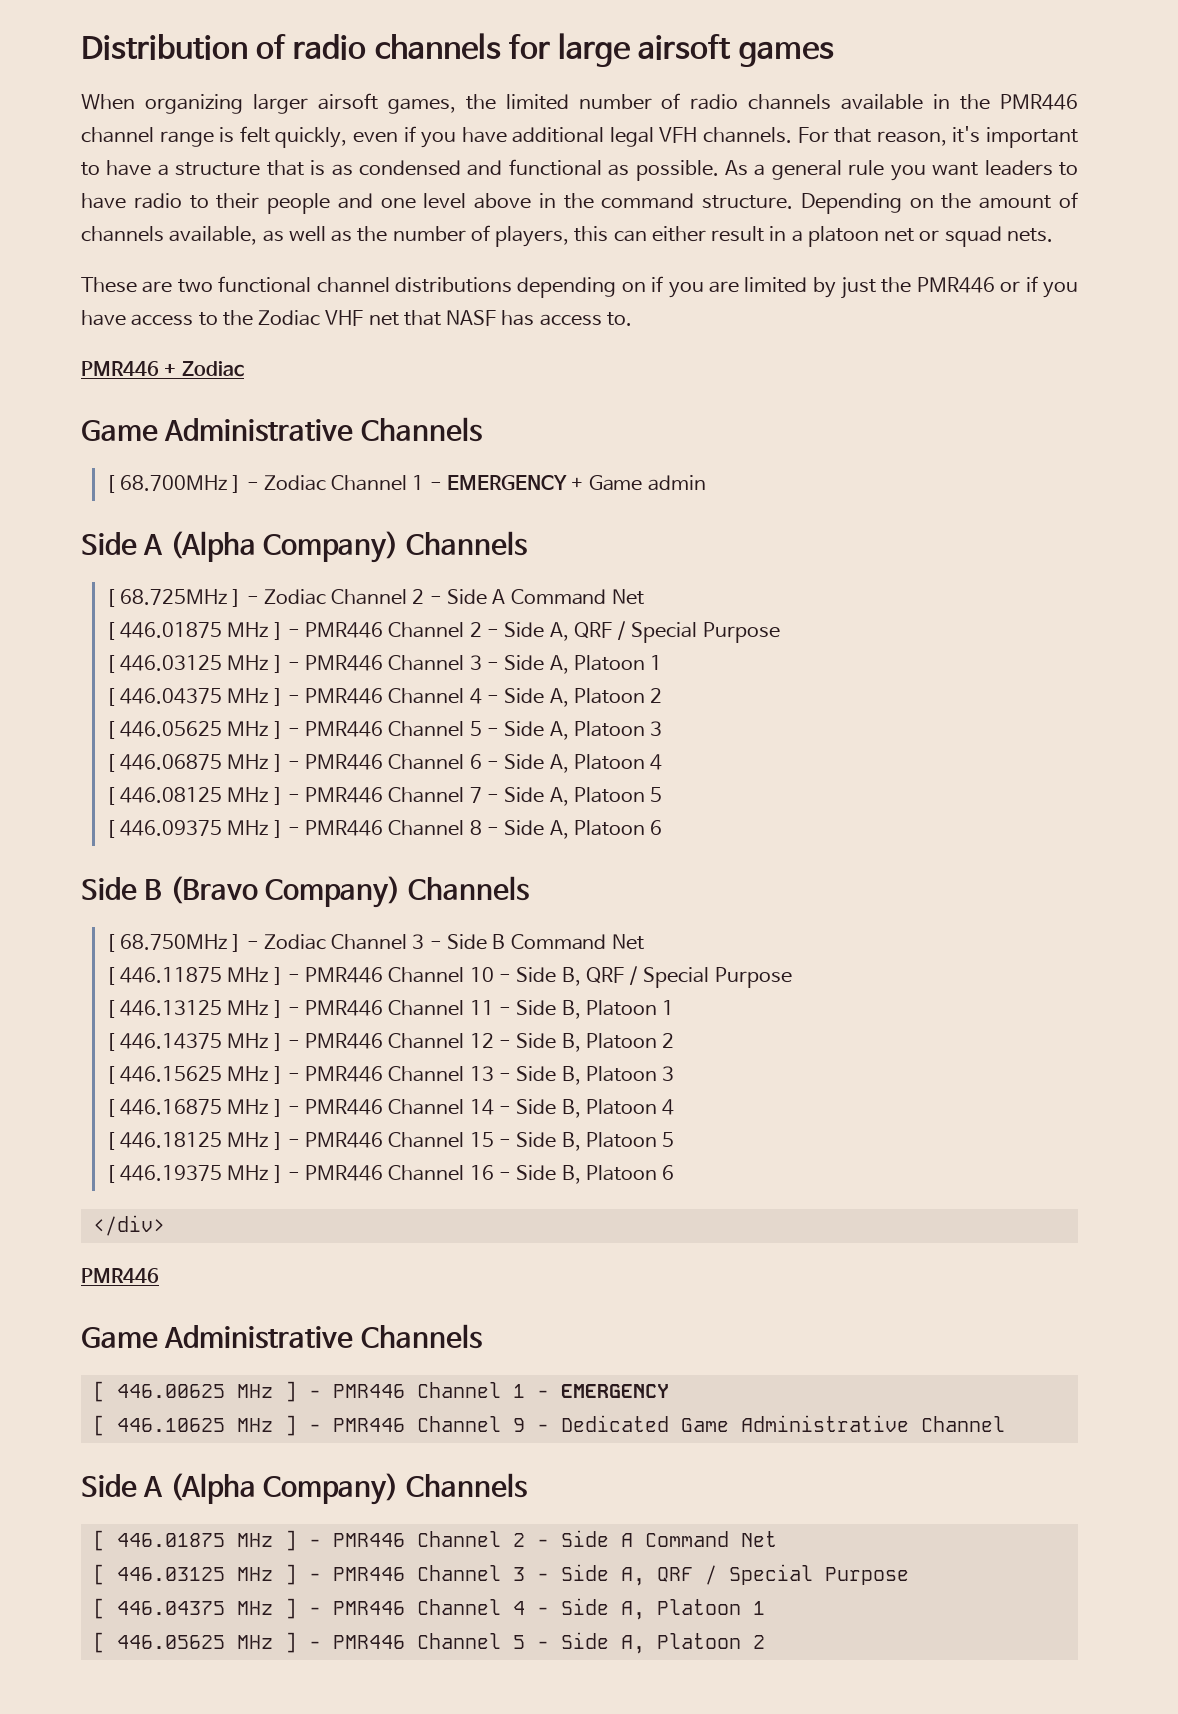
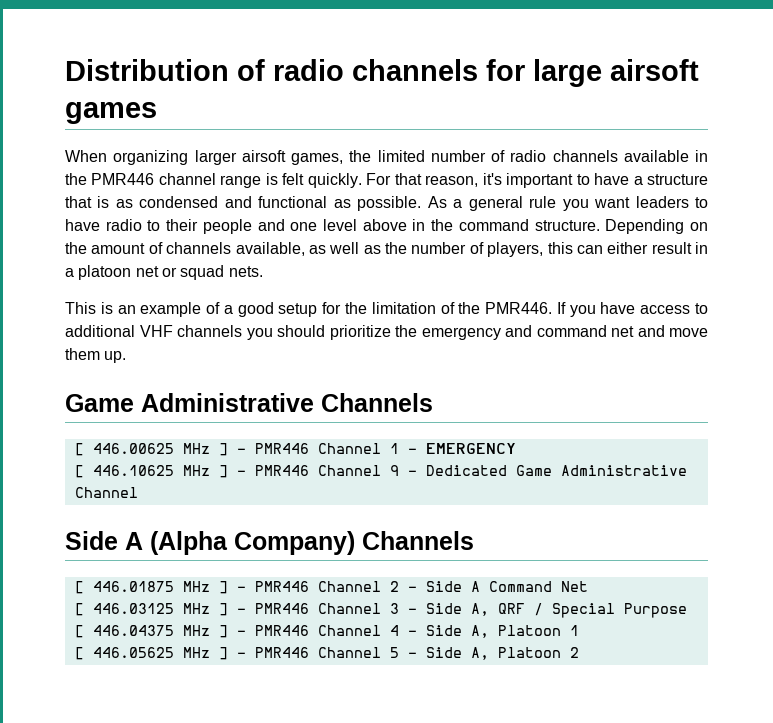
[275,126,793,148] quickly, even if you have additional legal VFH channels. -> [307,173,362,188] quickly.
[81,276,1079,299] [81,310,632,326] [81,361,244,377] [81,417,482,442] [105,475,706,493] [81,531,527,563] [105,589,644,607] [105,621,780,643] [105,655,663,674] [105,688,663,707] [105,721,663,740] [105,754,663,773] [105,787,663,806] [105,820,663,839] [81,876,529,908] [105,934,644,952] [105,966,792,988] [105,1000,675,1019] [105,1033,675,1052] [105,1066,675,1085] [105,1099,675,1118] [105,1132,675,1151] [105,1165,675,1184] [92,1215,165,1236] [81,1268,159,1283] These are two functional channel distributions depending on if you are limited by just the PMR446 or if you have access to the Zodiac VHF net that NASF has access to. // PMR446 + Zodiac // Game Administrative Channels // [ 68.700MHz ] - Zodiac Channel 1 - EMERGENCY + Game admin // Side A (Alpha Company) Channels // [ 68.725MHz ] - Zodiac Channel 2 - Side A Command Net // [ 446.01875 MHz ] - PMR446 Channel 2 - Side A, QRF / Special Purpose // [ 446.03125 MHz ] - PMR446 Channel 3 - Side A, Platoon 1 // [ 446.04375 MHz ] - PMR446 Channel 4 - Side A, Platoon 2 // [ 446.05625 MHz ] - PMR446 Channel 5 - Side A, Platoon 3 // [ 446.06875 MHz ] - PMR446 Channel 6 - Side A, Platoon 4 // [ 446.08125 MHz ] - PMR446 Channel 7 - Side A, Platoon 5 // [ 446.09375 MHz ] - PMR446 Channel 8 - Side A, Platoon 6 // Side B (Bravo Company) Channels // [ 68.750MHz ] - Zodiac Channel 3 - Side B Command Net // [ 446.11875 MHz ] - PMR446 Channel 10 - Side B, QRF / Special Purpose // [ 446.13125 MHz ] - PMR446 Channel 11 - Side B, Platoon 1 // [ 446.14375 MHz ] - PMR446 Channel 12 - Side B, Platoon 2 // [ 446.15625 MHz ] - PMR446 Channel 13 - Side B, Platoon 3 // [ 446.16875 MHz ] - PMR446 Channel 14 - Side B, Platoon 4 // [ 446.18125 MHz ] - PMR446 Channel 15 - Side B, Platoon 5 // [ 446.19375 MHz ] - PMR446 Channel 16 - Side B, Platoon 6 // </div> // PMR446 -> [65,302,709,317] [65,325,708,340] [65,348,127,363] This is an example of a good setup for the limitation of the PMR446. If you have access to additional VHF channels you should prioritize the emergency and command net and move them up.

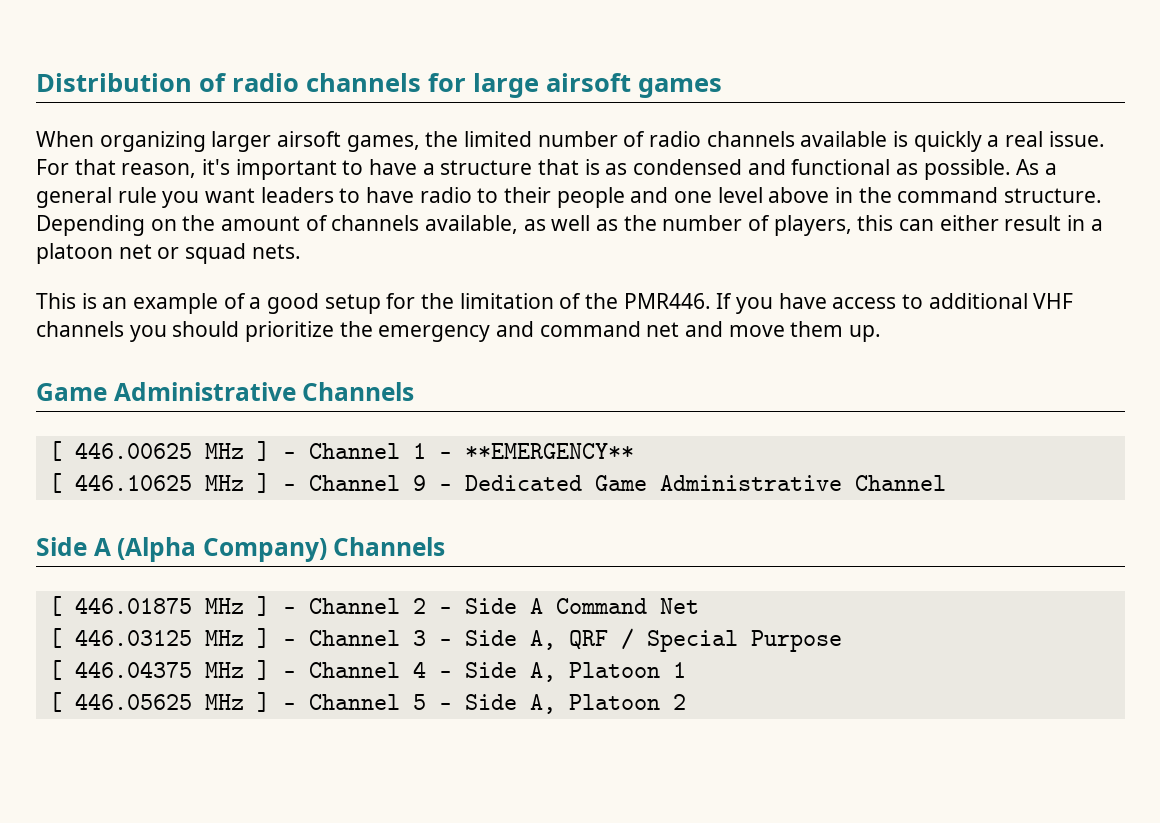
[695,150,708,162] [65,173,362,188] in the PMR446 channel range is felt quickly. -> [893,131,1105,152] is quickly a real issue.
[254,443,309,454] PMR446 -> (296, 455) none
[425,443,516,454] EMERGENCY -> [464,443,634,459] **EMERGENCY**
[254,465,309,476] PMR446 -> (296, 487) none
[254,581,309,592] PMR446 -> (296, 610) none
[254,603,309,614] PMR446 -> (296, 642) none
[254,625,309,636] PMR446 -> (296, 674) none
[254,647,309,658] PMR446 -> (296, 706) none

